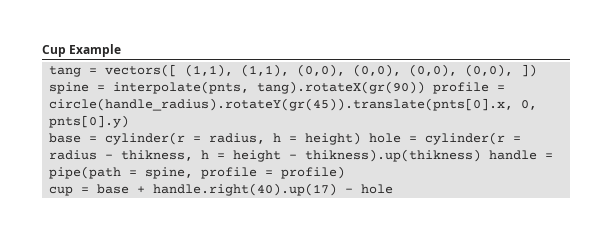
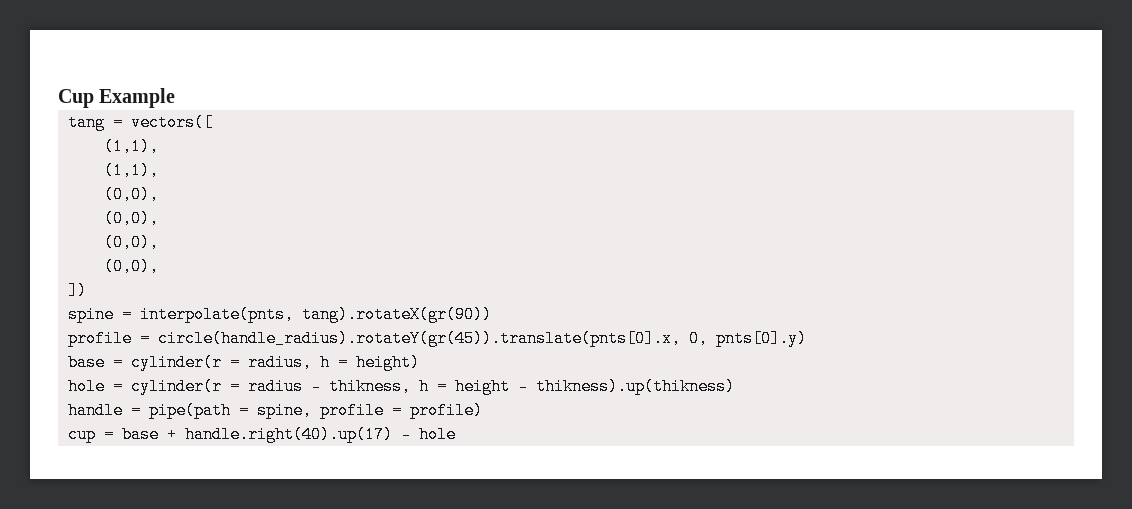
[184,64,513,77] (1,1), (1,1), (0,0), (0,0), (0,0), (0,0), -> [104,138,160,155] [104,162,160,179] [104,186,160,203] [104,210,160,227] [104,234,160,251] [104,258,160,275] // (1,1), // (1,1), // (0,0), // (0,0), // (0,0), // (0,0), //
(425, 87) none -> (493, 314) //
(361, 138) none -> (421, 362) //
(481, 155) none -> (736, 386) //

